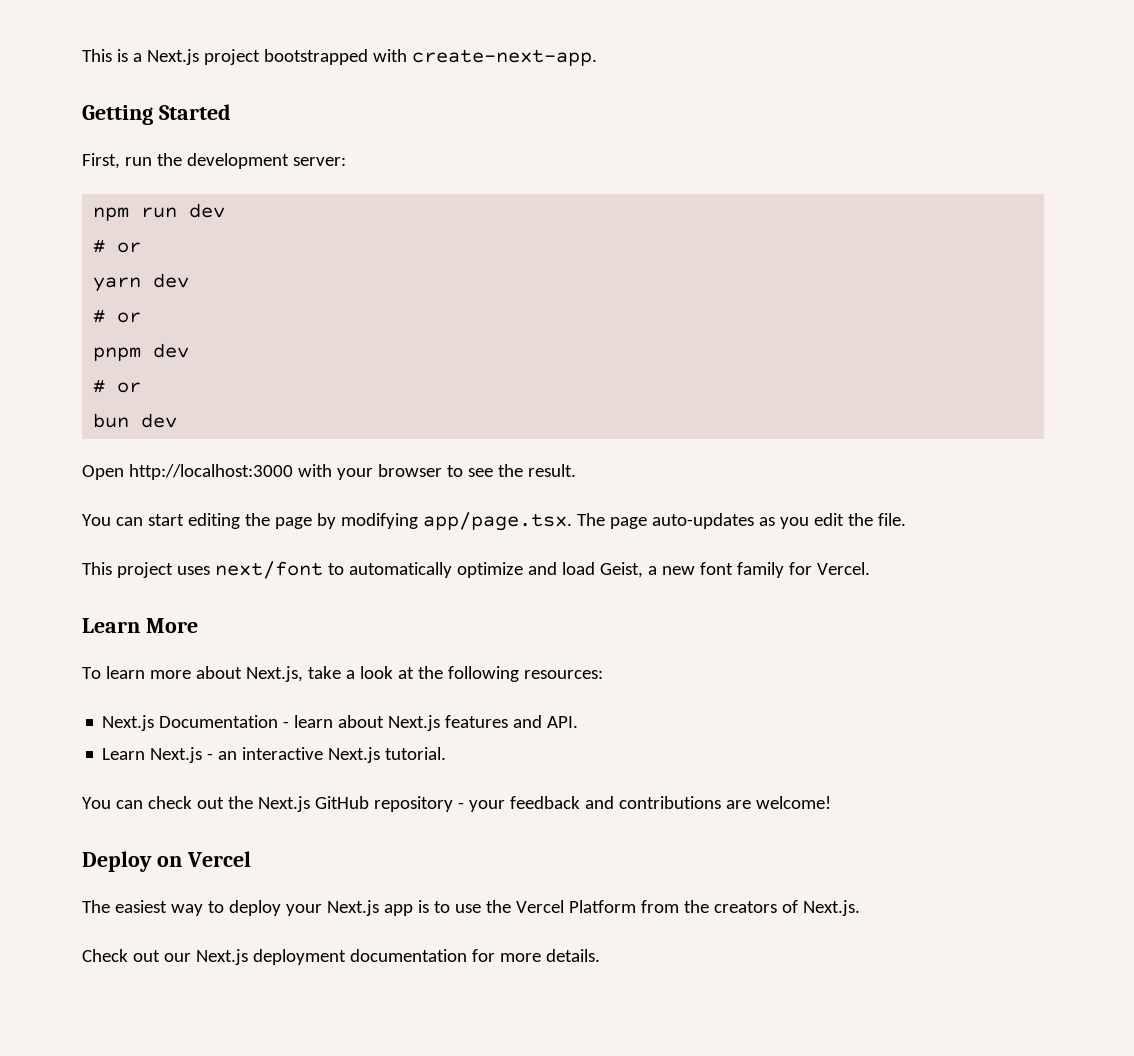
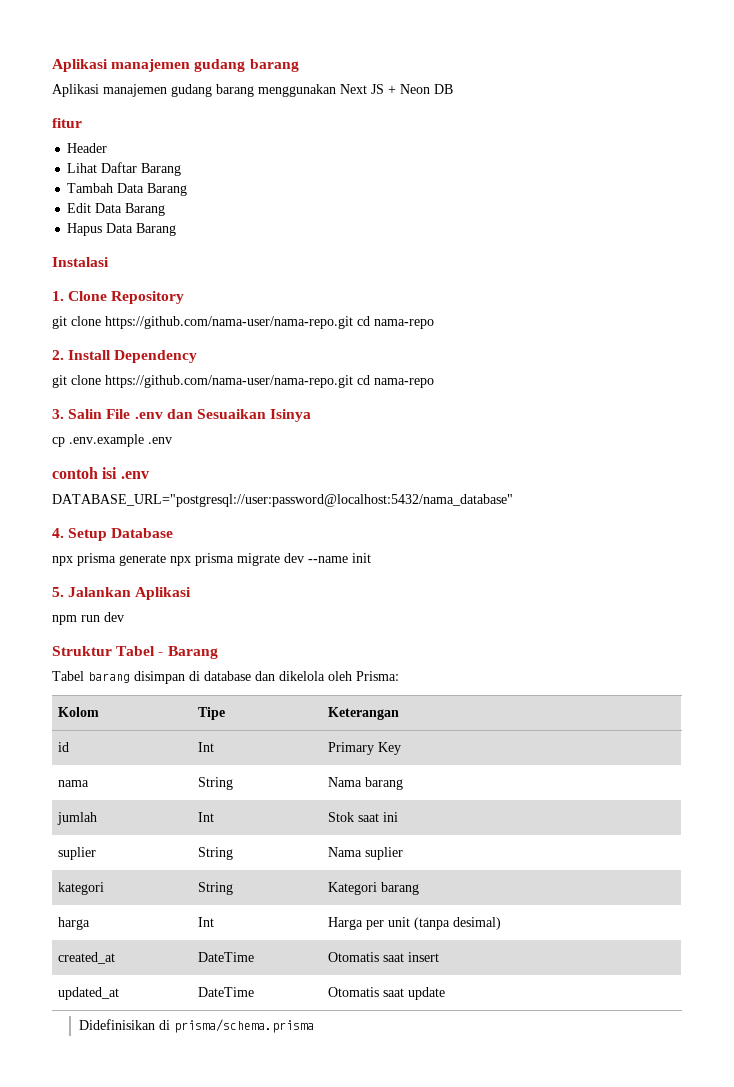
[82,49,597,66] [82,104,231,125] [82,153,346,169] [93,203,226,221] [93,239,142,253] [93,273,190,292] [93,309,142,323] [93,343,190,361] [93,379,142,393] [93,413,178,428] [82,464,576,480] [82,512,906,531] [82,561,870,579] [82,618,198,633] [82,666,603,682] [102,715,579,731] [102,747,447,763] [82,796,831,812] [82,851,251,872] [82,900,860,916] [82,949,600,965] This is a Next.js project bootstrapped with create-next-app. // Getting Started // First, run the development server: // npm run dev // # or // yarn dev // # or // pnpm dev // # or // bun dev // Open http://localhost:3000 with your browser to see the result. // You can start editing the page by modifying app/page.tsx. The page auto-updates as you edit the file. // This project uses next/font to automatically optimize and load Geist, a new font family for Vercel. // Learn More // To learn more about Next.js, take a look at the following resources: // Next.js Documentation - learn about Next.js features and API. // Learn Next.js - an interactive Next.js tutorial. // You can check out the Next.js GitHub repository - your feedback and contributions are welcome! // Deploy on Vercel // The easiest way to deploy your Next.js app is to use the Vercel Platform from the creators of Next.js. // Check out our Next.js deployment documentation for more details. -> [52,59,299,72] [52,84,453,97] [52,118,82,128] [67,143,108,153] [67,162,182,176] [67,183,188,196] [67,203,166,216] [67,223,177,236] [52,257,109,267] [52,291,185,304] [52,316,434,329] [52,350,198,363] [52,375,434,388] [52,409,312,422] [52,434,172,447] [52,467,149,479] [52,494,513,507] [52,528,174,541] [52,553,371,566] [52,587,192,600] [52,612,124,625] [52,646,218,659] [52,671,399,684] [58,707,100,717] [198,707,226,720] [328,707,400,720] [58,742,70,752] [198,742,215,752] [328,742,402,755] [58,780,90,787] [198,777,234,790] [328,777,404,790] [57,812,98,825] [198,812,215,822] [328,812,399,822] [58,847,97,860] [198,847,234,860] [328,847,404,860] [58,882,105,895] [198,882,234,895] [328,882,420,895] [58,917,91,930] [198,917,215,927] [328,917,502,930] [58,952,116,964] [198,952,255,962] [328,952,440,962] [58,987,120,1000] [198,987,255,997] [328,987,446,1000] [78,1019,314,1033] Aplikasi manajemen gudang barang // Aplikasi manajemen gudang barang menggunakan Next JS + Neon DB // fitur // Header // Lihat Daftar Barang // Tambah Data Barang // Edit Data Barang // Hapus Data Barang // Instalasi // 1. Clone Repository // git clone https://github.com/nama-user/nama-repo.git cd nama-repo // 2. Install Dependency // git clone https://github.com/nama-user/nama-repo.git cd nama-repo // 3. Salin File .env dan Sesuaikan Isinya // cp .env.example .env // contoh isi .env // DATABASE_URL="postgresql://user:password@localhost:5432/nama_database" // 4. Setup Database // npx prisma generate npx prisma migrate dev --name init // 5. Jalankan Aplikasi // npm run dev // Struktur Tabel - Barang // Tabel barang disimpan di database dan dikelola oleh Prisma: // Kolom | Tipe | Keterangan // id | Int | Primary Key // nama | String | Nama barang // jumlah | Int | Stok saat ini // suplier | String | Nama suplier // kategori | String | Kategori barang // harga | Int | Harga per unit (tanpa desimal) // created_at | DateTime | Otomatis saat insert // updated_at | DateTime | Otomatis saat update // Didefinisikan di prisma/schema.prisma

